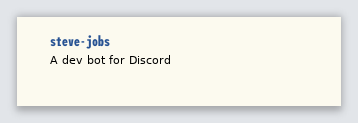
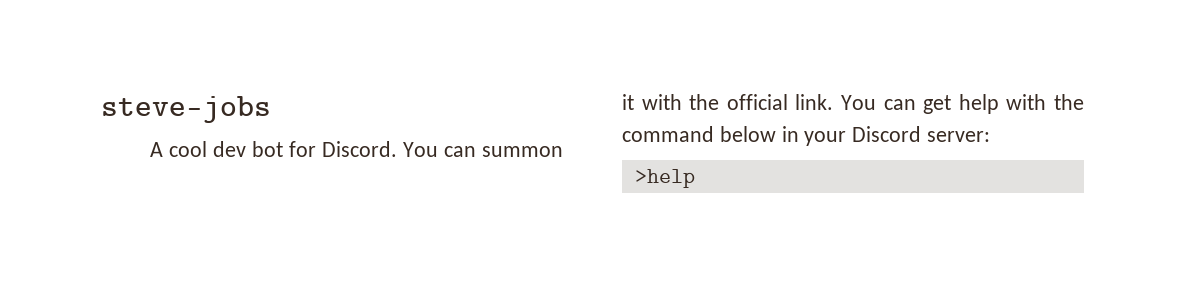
(58, 60) none -> [169,141,208,157] cool
[129,55,171,64] Discord -> [322,141,563,157] [622,94,1084,114] [622,126,991,146] [634,169,695,188] Discord. You can summon it with the official link. You can get help with the command below in your Discord server: // >help

